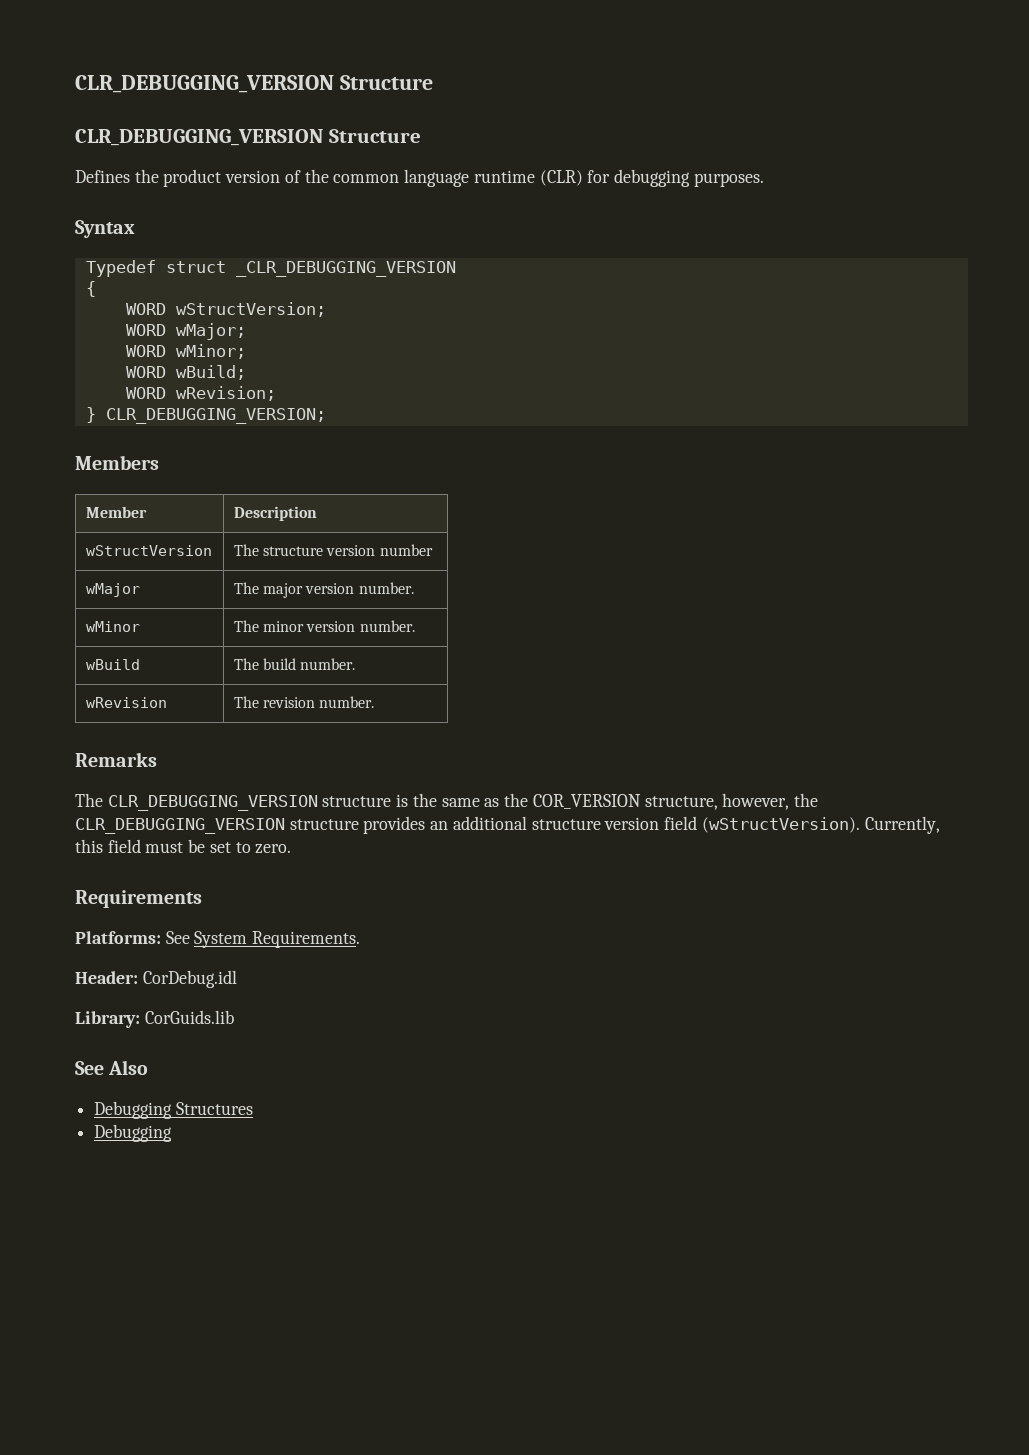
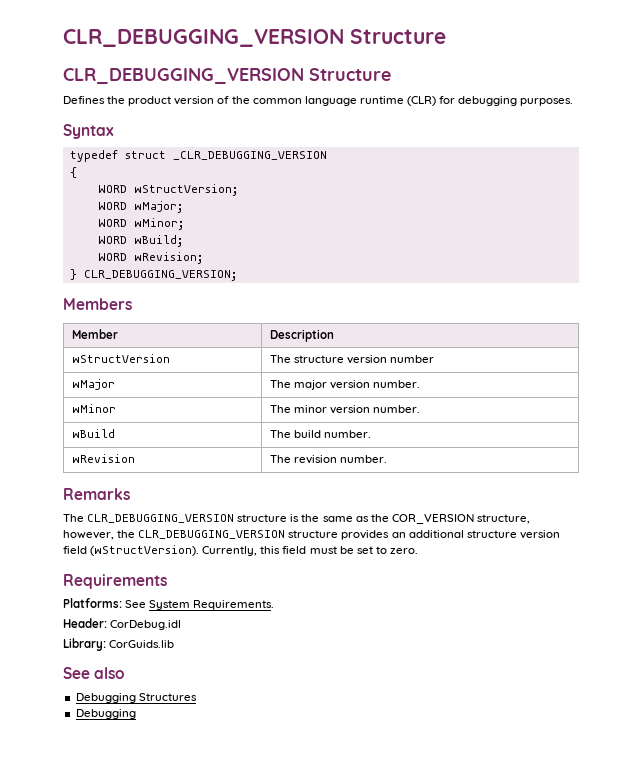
[85,260,156,277] Typedef -> [69,150,118,162] typedef
[108,1060,149,1075] Also -> [94,667,126,679] also

